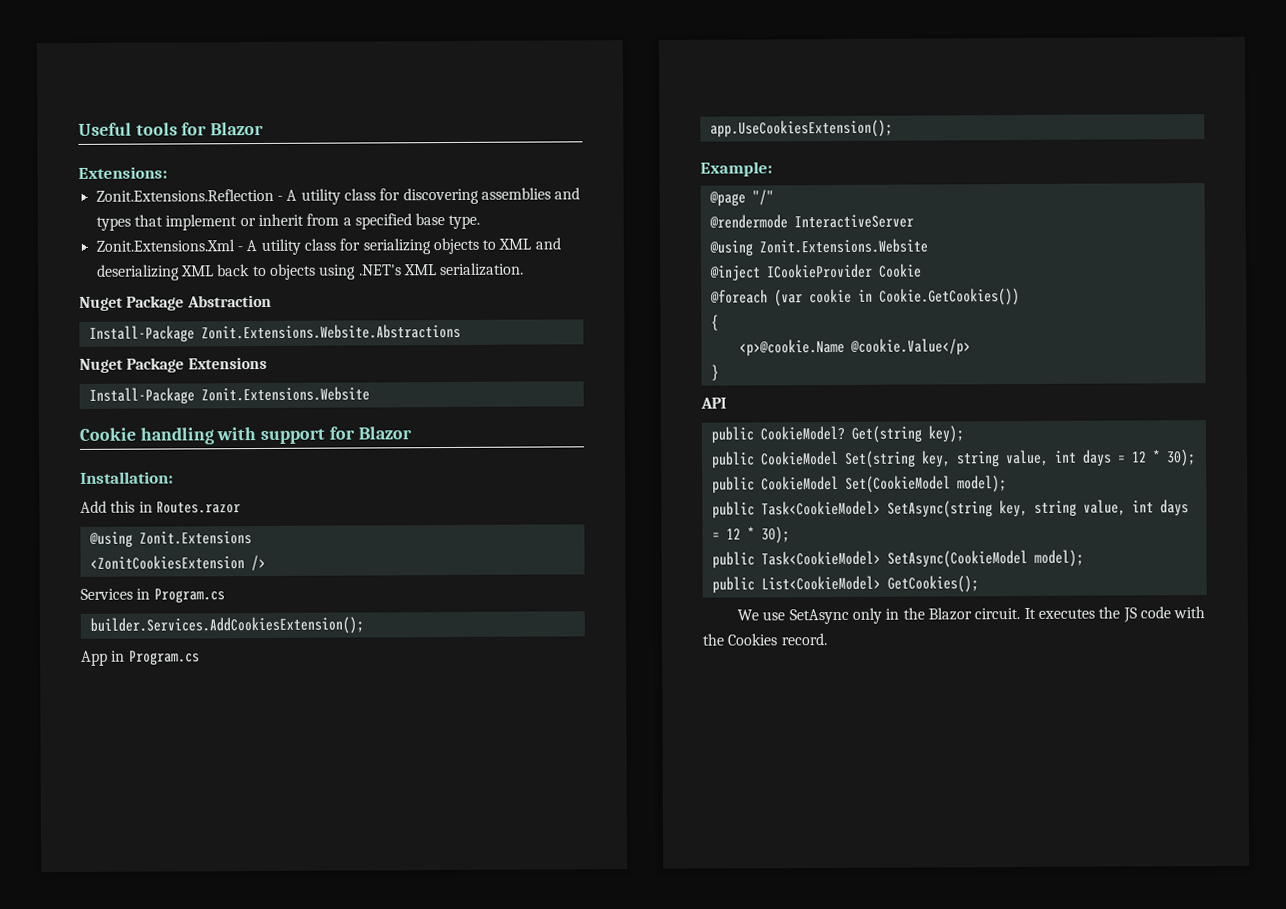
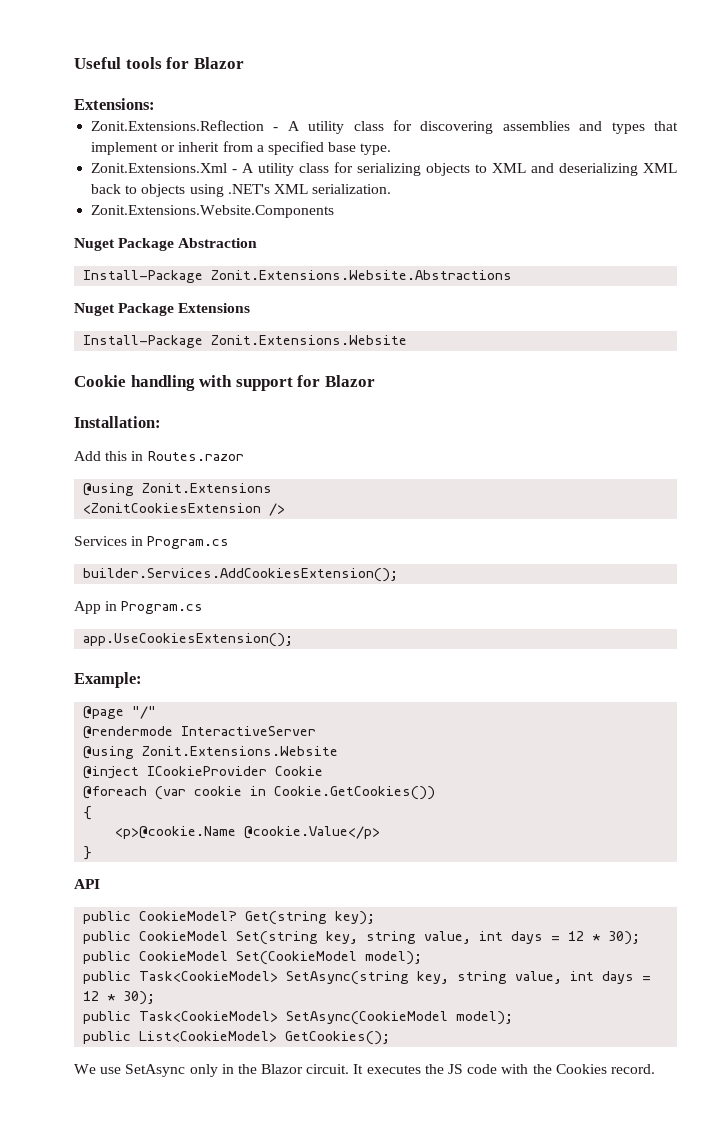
(525, 269) none -> [91,205,335,218] // Zonit.Extensions.Website.Components

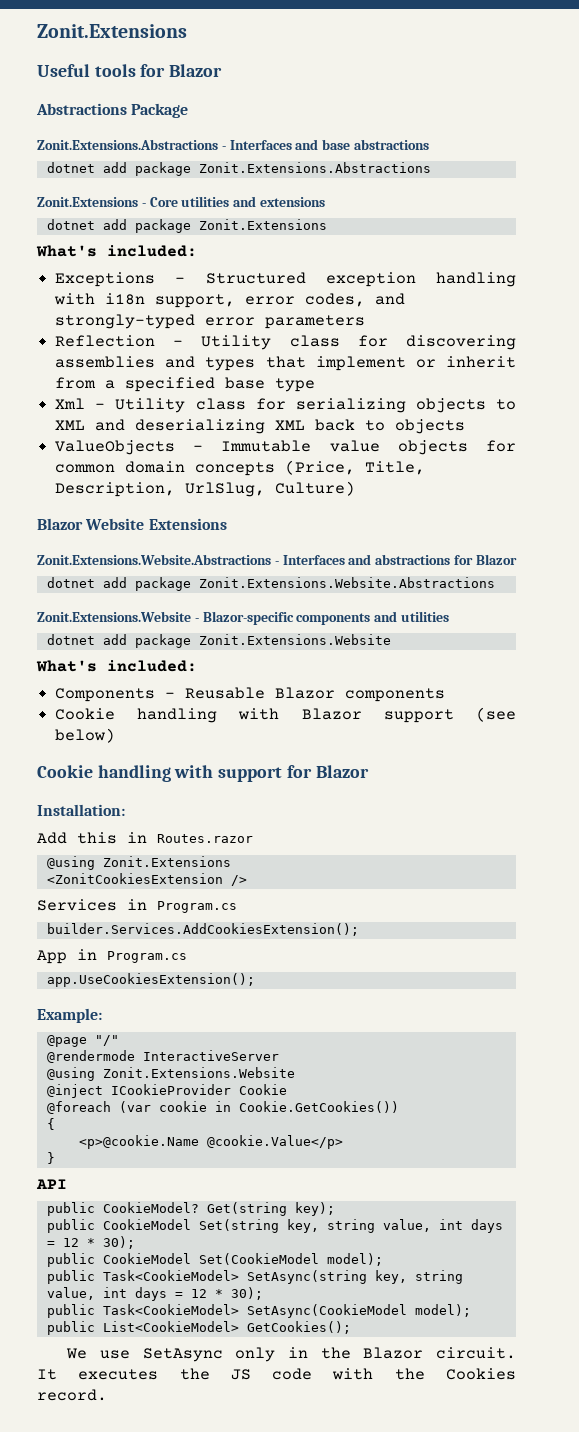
(74, 63) none -> [37,24,187,38] Zonit.Extensions //
[74,98,155,110] [91,120,345,134] Extensions: // Zonit.Extensions.Reflection - A utility -> [36,103,189,118] [37,139,429,150] [46,162,431,176] [37,196,325,207] [46,219,327,233] [36,245,197,257] [55,272,516,287] [54,293,406,308] [55,314,366,329] [55,335,272,350] Abstractions Package // Zonit.Extensions.Abstractions - Interfaces and base abstractions // dotnet add package Zonit.Extensions.Abstractions // Zonit.Extensions - Core utilities and extensions // dotnet add package Zonit.Extensions // What's included: // Exceptions - Structured exception handling with i18n support, error codes, and strongly-typed error parameters // Reflection - Utility
[360,143,392,155] [91,163,295,176] type. // Zonit.Extensions.Xml - A utility -> [275,378,316,392] [55,398,186,413] type // Xml - Utility
[189,184,392,197] [91,205,335,218] [74,238,258,251] [83,270,513,283] [74,303,251,316] [83,335,408,348] using .NET's XML serialization. // Zonit.Extensions.Website.Components // Nuget Package Abstraction // Install-Package Zonit.Extensions.Website.Abstractions // Nuget Package Extensions // Install-Package Zonit.Extensions.Website -> [55,440,516,455] [55,460,426,476] [55,481,356,497] [37,518,227,530] [37,554,517,565] [46,577,495,591] [37,611,449,625] [46,634,391,648] [36,660,197,672] [55,687,446,702] [55,707,516,723] [55,728,116,743] // ValueObjects - Immutable value objects for common domain concepts (Price, Title, Description, UrlSlug, Culture) // Blazor Website Extensions // Zonit.Extensions.Website.Abstractions - Interfaces and abstractions for Blazor // dotnet add package Zonit.Extensions.Website.Abstractions // Zonit.Extensions.Website - Blazor-specific components and utilities // dotnet add package Zonit.Extensions.Website // What's included: // Components - Reusable Blazor components // Cookie handling with Blazor support (see below)

